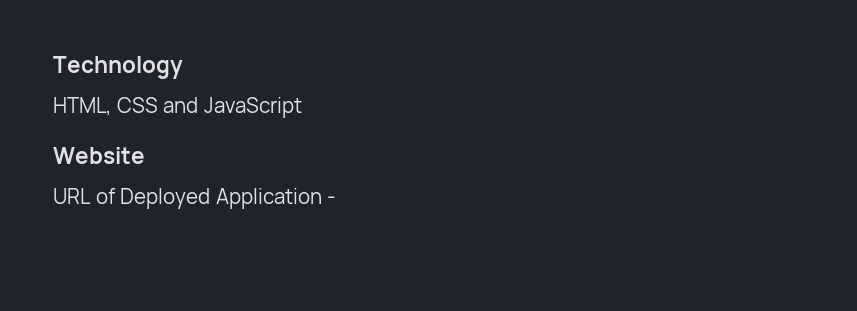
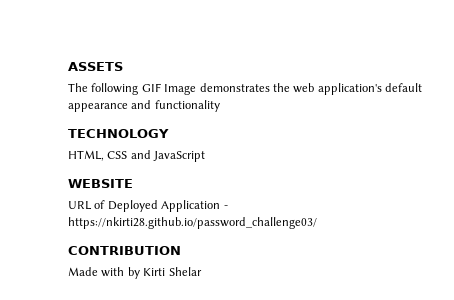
[53,56,183,79] Technology -> [68,62,123,71] [68,83,422,95] [68,100,220,112] [68,129,169,138] ASSETS // The following GIF Image demonstrates the web application's default appearance and functionality // TECHNOLOGY
[53,147,145,164] Website -> [68,179,133,188] WEBSITE
(337, 200) none -> [68,217,317,229] [68,246,181,255] [68,267,202,279] https://nkirti28.github.io/password_challenge03/ // CONTRIBUTION // Made with by Kirti Shelar

